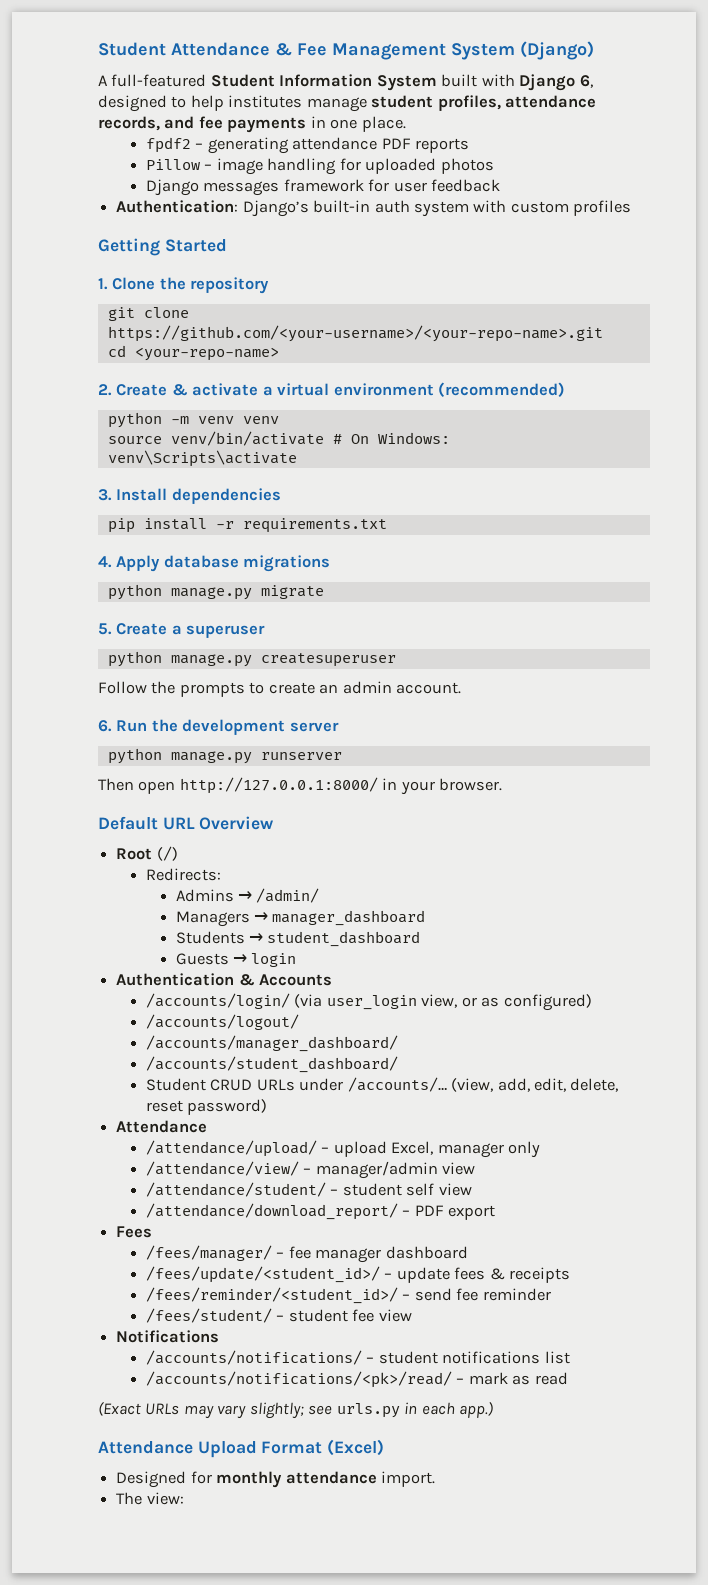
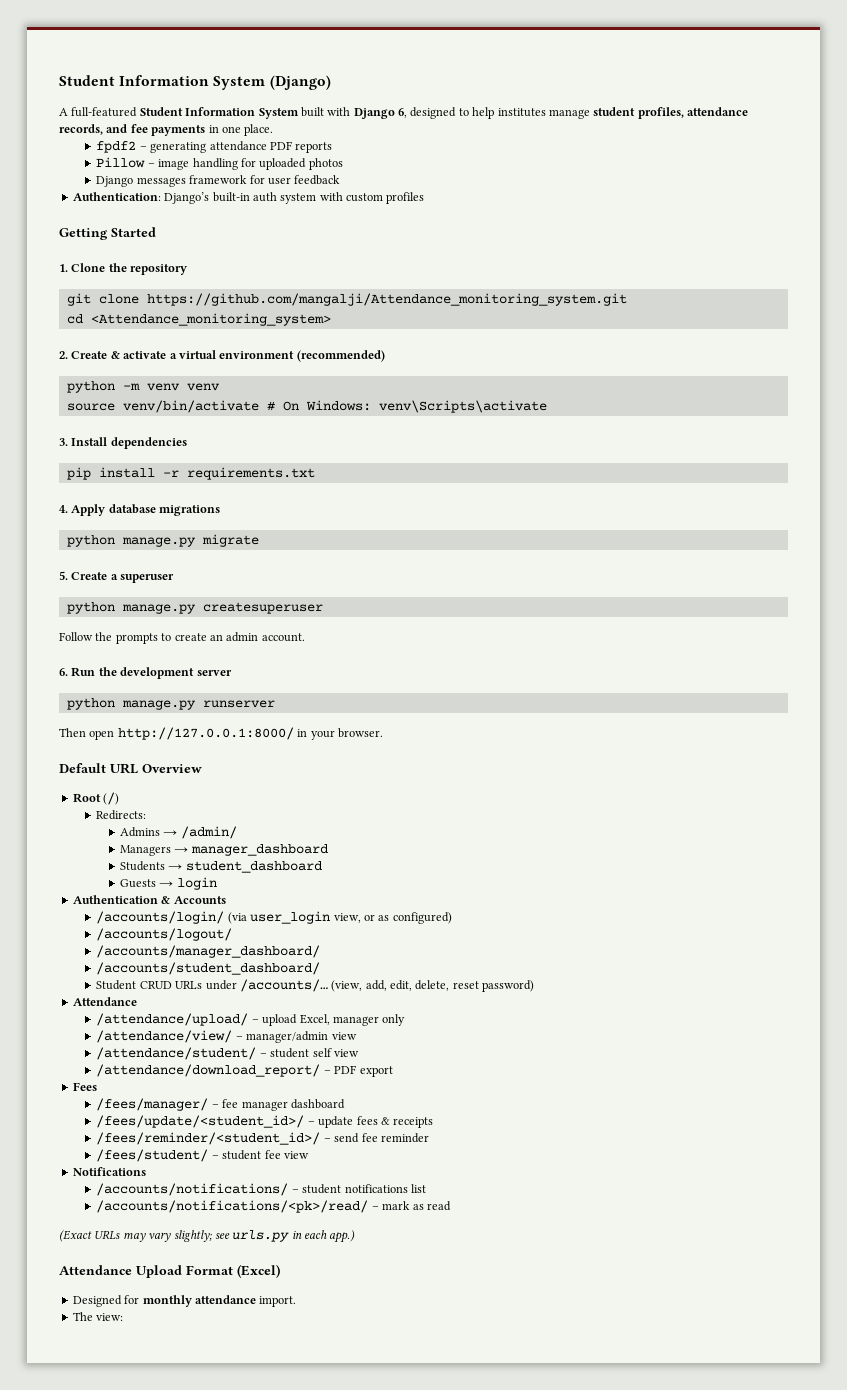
[98,42,446,60] Student Attendance & Fee Management -> [59,75,210,86] Student Information
[107,325,603,342] https://github.com/<your-username>/<your-repo-name>.git -> [146,293,627,306] https://github.com/mangalji/Attendance_monitoring_system.git
[134,347,279,361] <your-repo-name> -> [90,313,331,326] <Attendance_monitoring_system>

